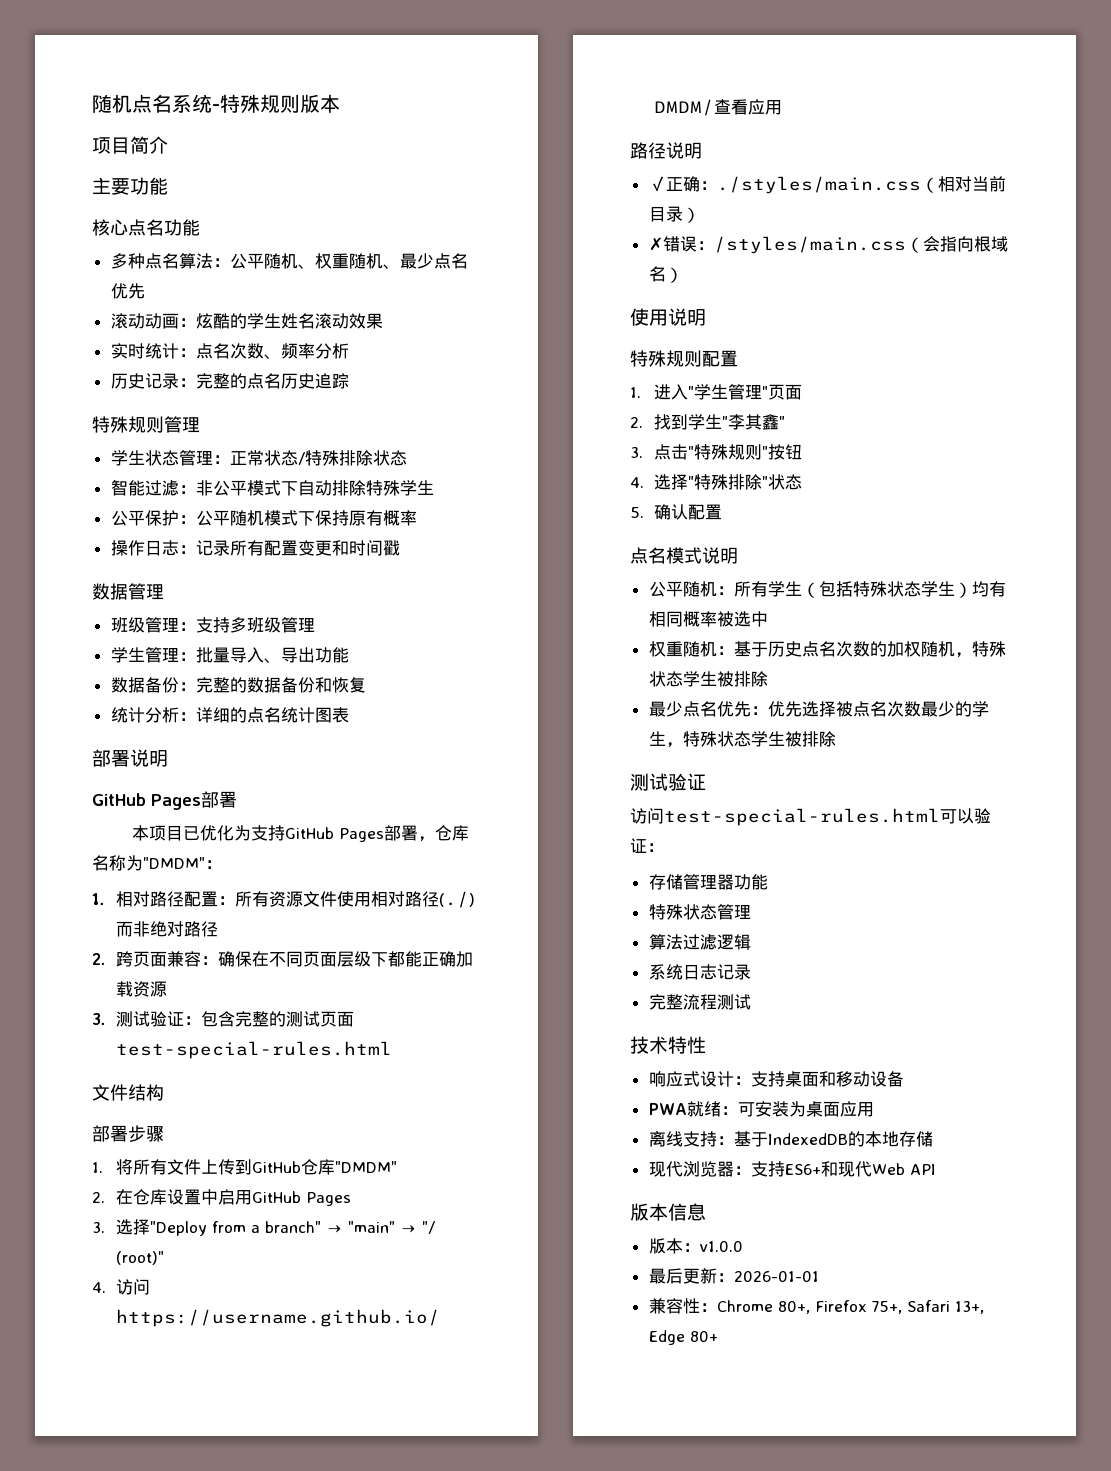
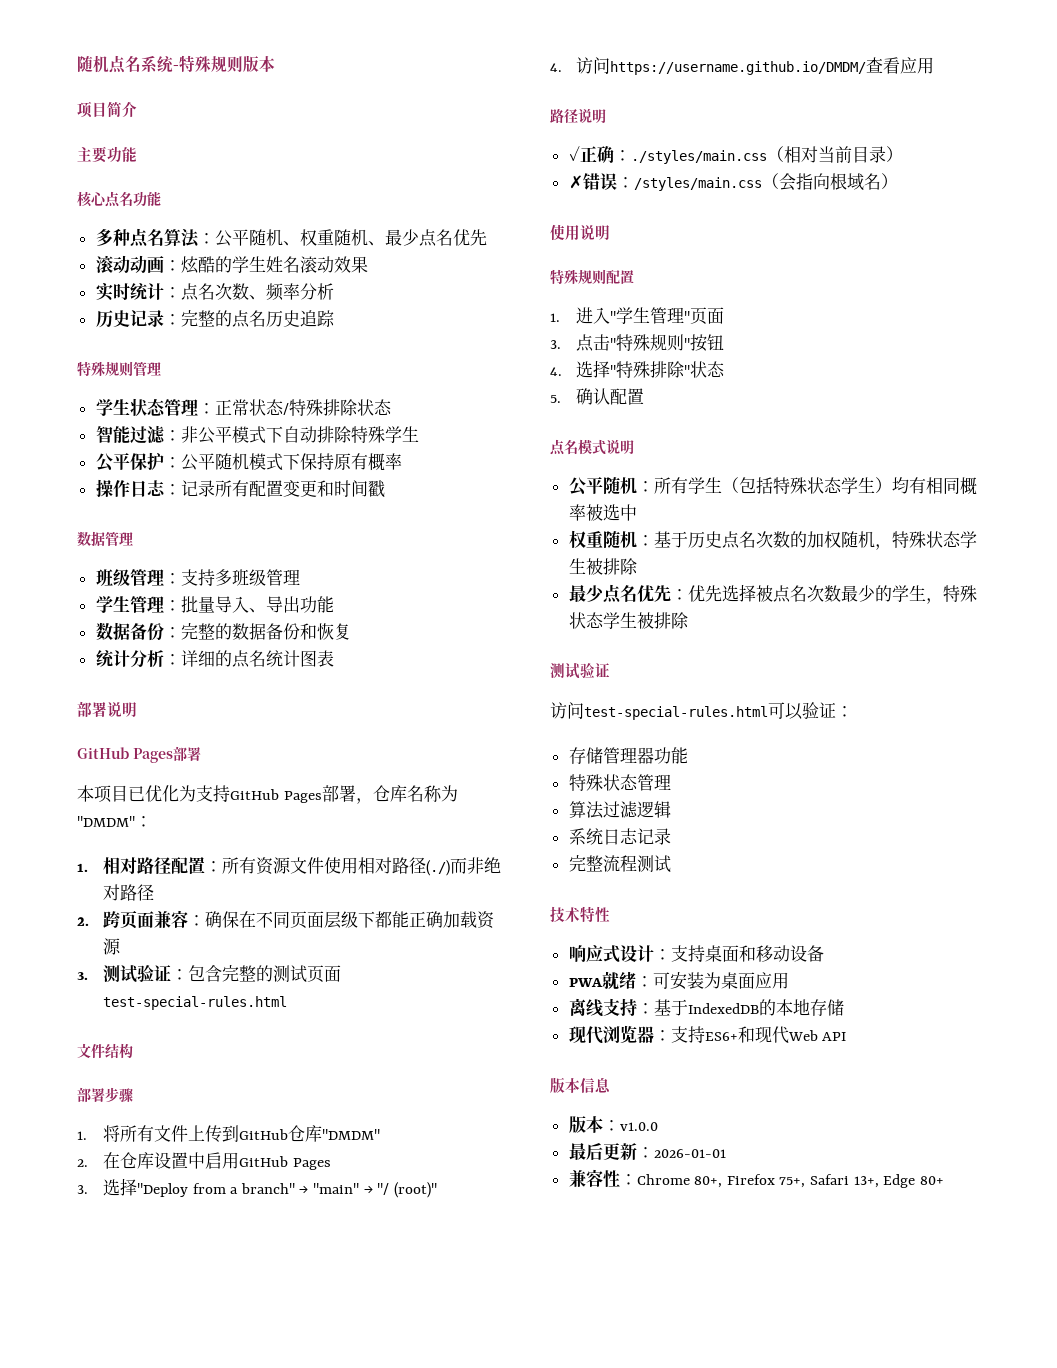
[630,414,785,430] // 2.找到学生"李其鑫" -> (724, 315) none

